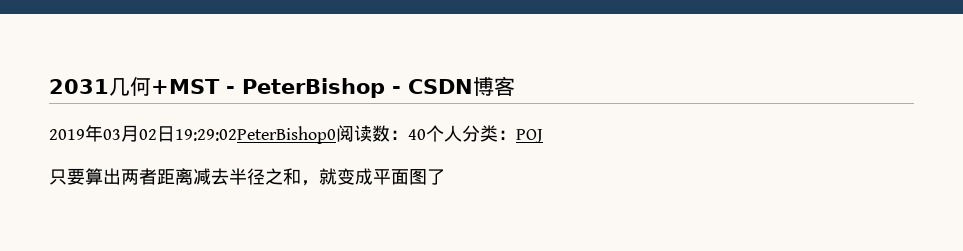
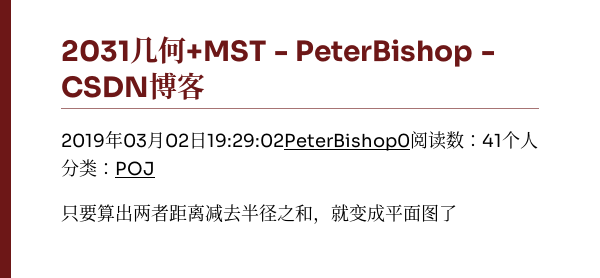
[408,129,426,140] 40 -> [482,133,502,147] 41

